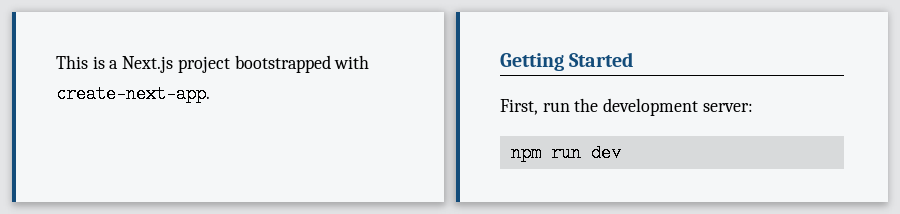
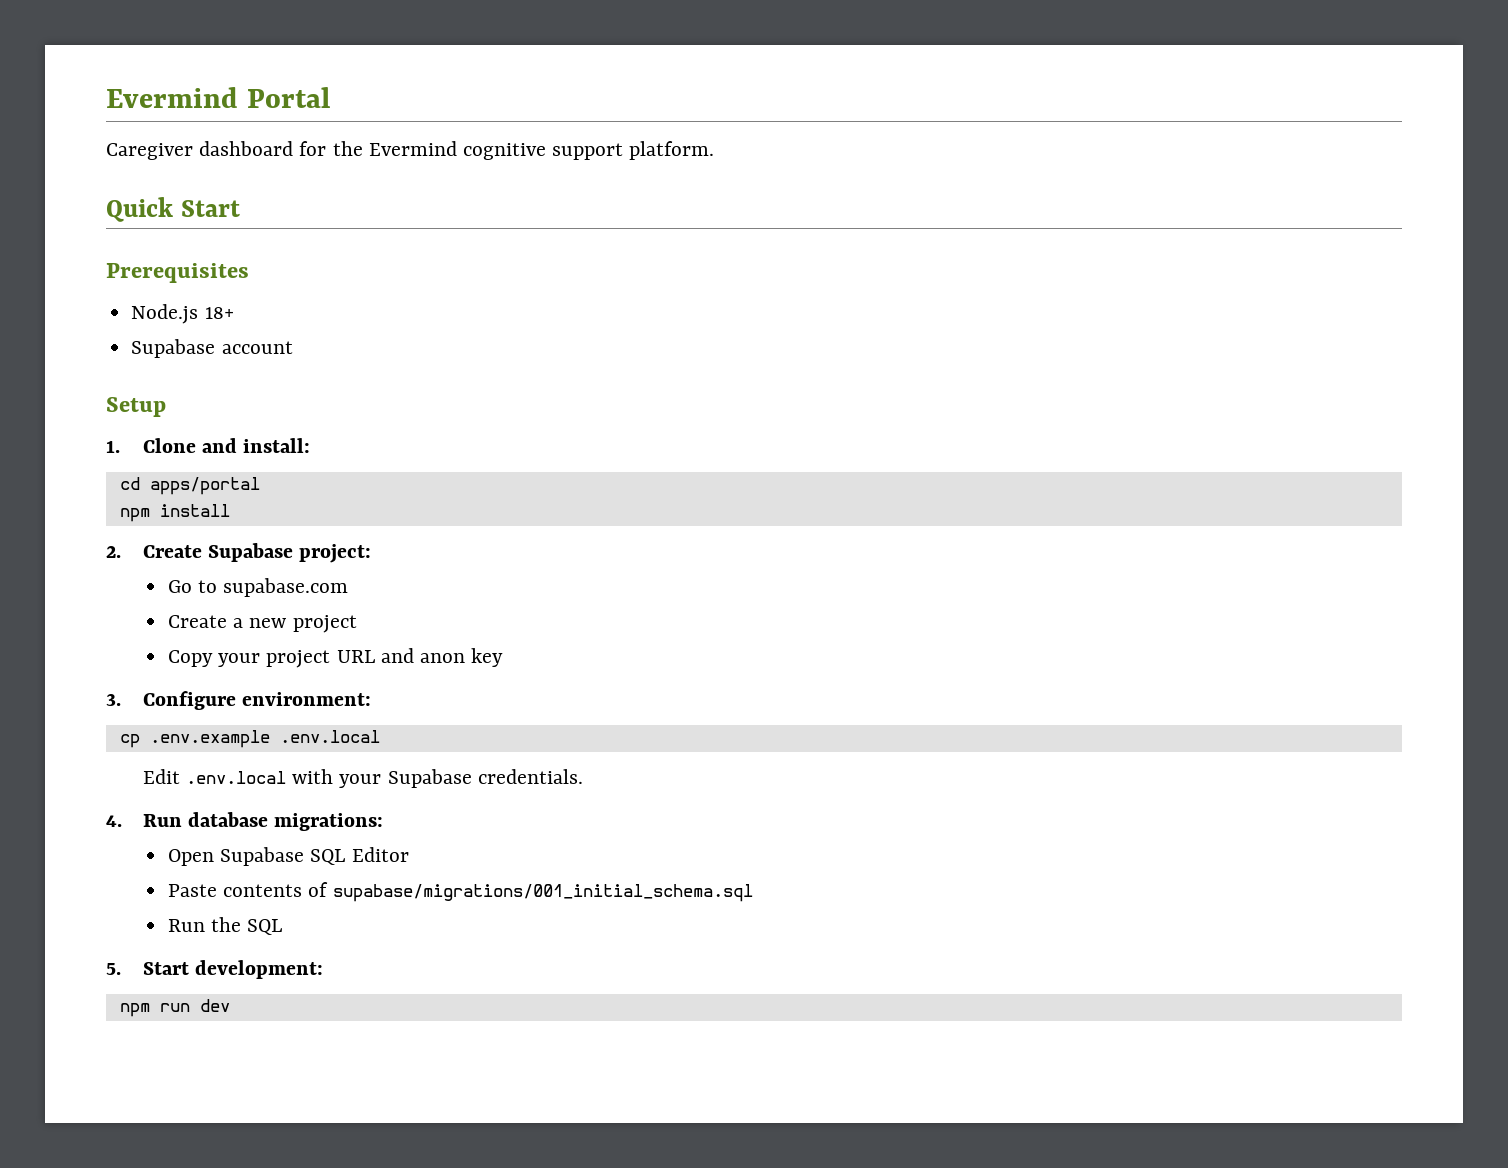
[56,55,370,73] [56,85,210,103] [500,52,634,71] [500,98,753,116] This is a Next.js project bootstrapped with create-next-app. // Getting Started // First, run the development server: -> [106,87,330,108] [106,141,715,160] [106,197,240,222] [106,263,249,283] [131,304,234,324] [131,339,293,358] [106,397,166,417] [106,438,311,453] [119,477,260,495] [119,504,230,522] [106,543,372,563] [168,578,349,597] [168,615,357,633] [168,648,504,668] [106,691,371,710] [119,730,380,748] [142,769,583,788] [106,812,384,831] [168,847,409,866] [168,882,753,902] [168,917,283,935] [106,960,323,979] Evermind Portal // Caregiver dashboard for the Evermind cognitive support platform. // Quick Start // Prerequisites // Node.js 18+ // Supabase account // Setup // 1. Clone and install: // cd apps/portal // npm install // 2. Create Supabase project: // Go to supabase.com // Create a new project // Copy your project URL and anon key // 3. Configure environment: // cp .env.example .env.local // Edit .env.local with your Supabase credentials. // 4. Run database migrations: // Open Supabase SQL Editor // Paste contents of supabase/migrations/001_initial_schema.sql // Run the SQL // 5. Start development:

